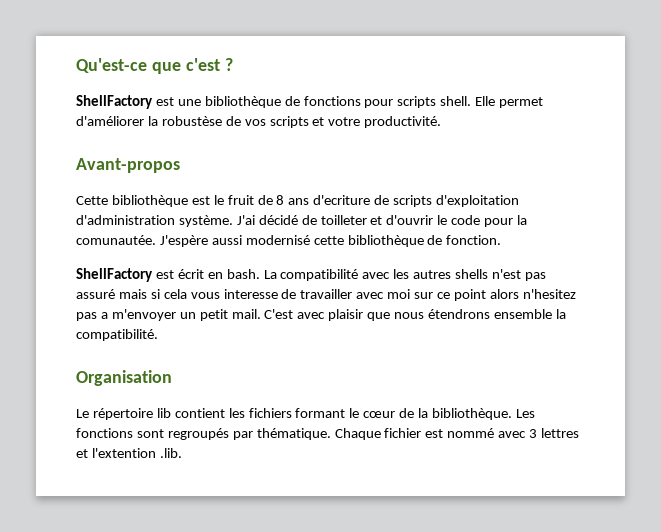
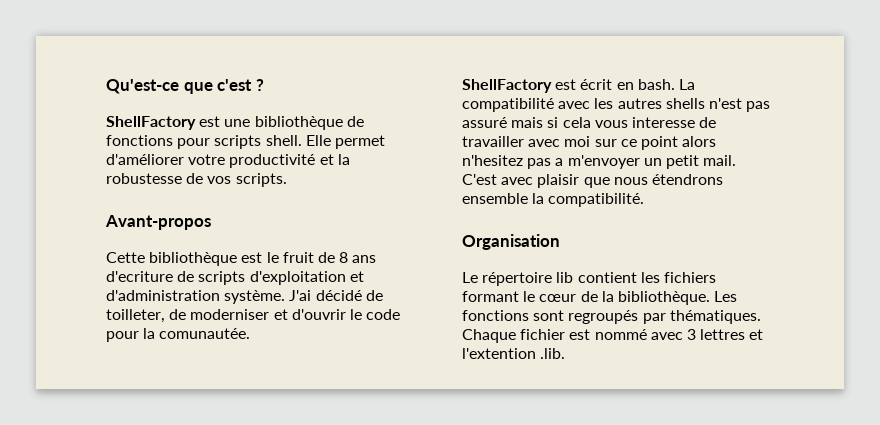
[147,116,442,128] la robustèse de vos scripts et votre productivité. -> [188,154,350,168] [106,173,287,187] votre productivité et la robustesse de vos scripts.
(520, 201) none -> [349,271,364,282] et
[320,215,367,225] toilleter -> [106,309,270,323] toilleter, de moderniser
[159,235,502,247] J'espère aussi modernisé cette bibliothèque de fonction. -> (251, 333) none
[256,428,331,440] thématique. -> [669,310,761,324] thématiques.

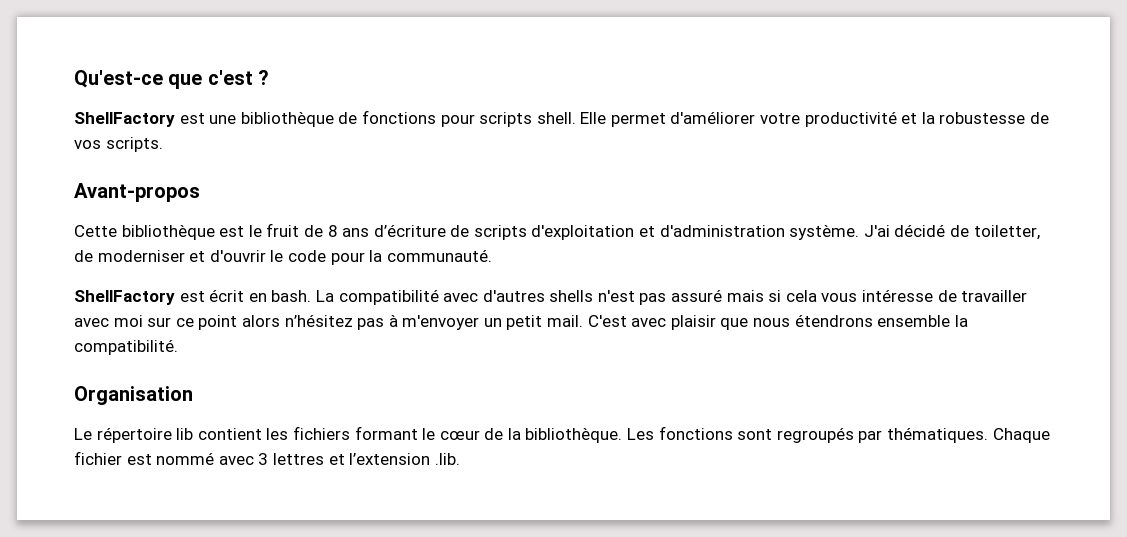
[106,271,173,282] d'ecriture -> [373,224,446,237] d’écriture
[106,309,165,323] toilleter, -> [973,225,1040,240] toiletter,
[159,328,251,339] comunautée. -> [386,249,492,262] communauté.
[594,98,662,109] les autres -> [482,290,545,302] d'autres
[631,117,695,128] interesse -> [862,289,934,302] intéresse
[462,155,564,169] n'hesitez pas a -> [284,314,398,330] n’hésitez pas à
[462,348,536,359] l'extention -> [349,453,431,465] l’extension

